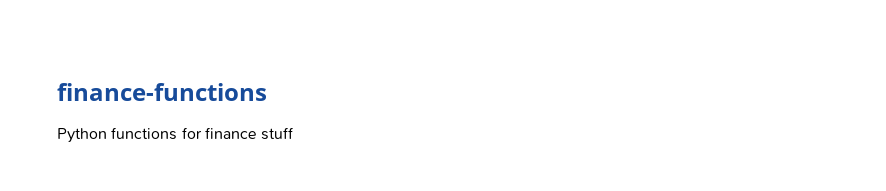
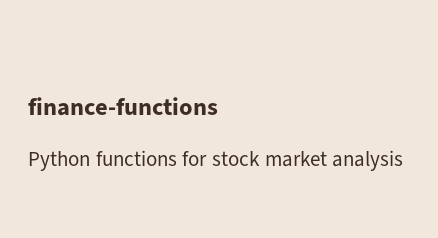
[204,127,295,140] finance stuff -> [212,150,404,171] stock market analysis

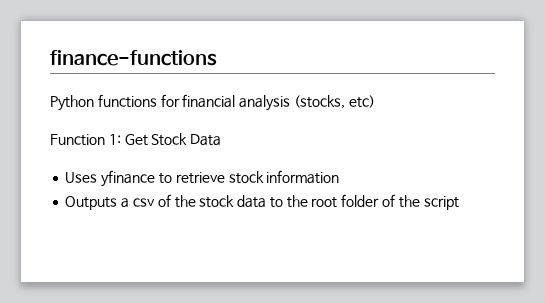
[212,150,404,171] stock market analysis -> [182,94,375,111] [50,133,222,146] [65,170,340,187] [65,194,459,210] financial analysis (stocks, etc) // Function 1: Get Stock Data // Uses yfinance to retrieve stock information // Outputs a csv of the stock data to the root folder of the script

